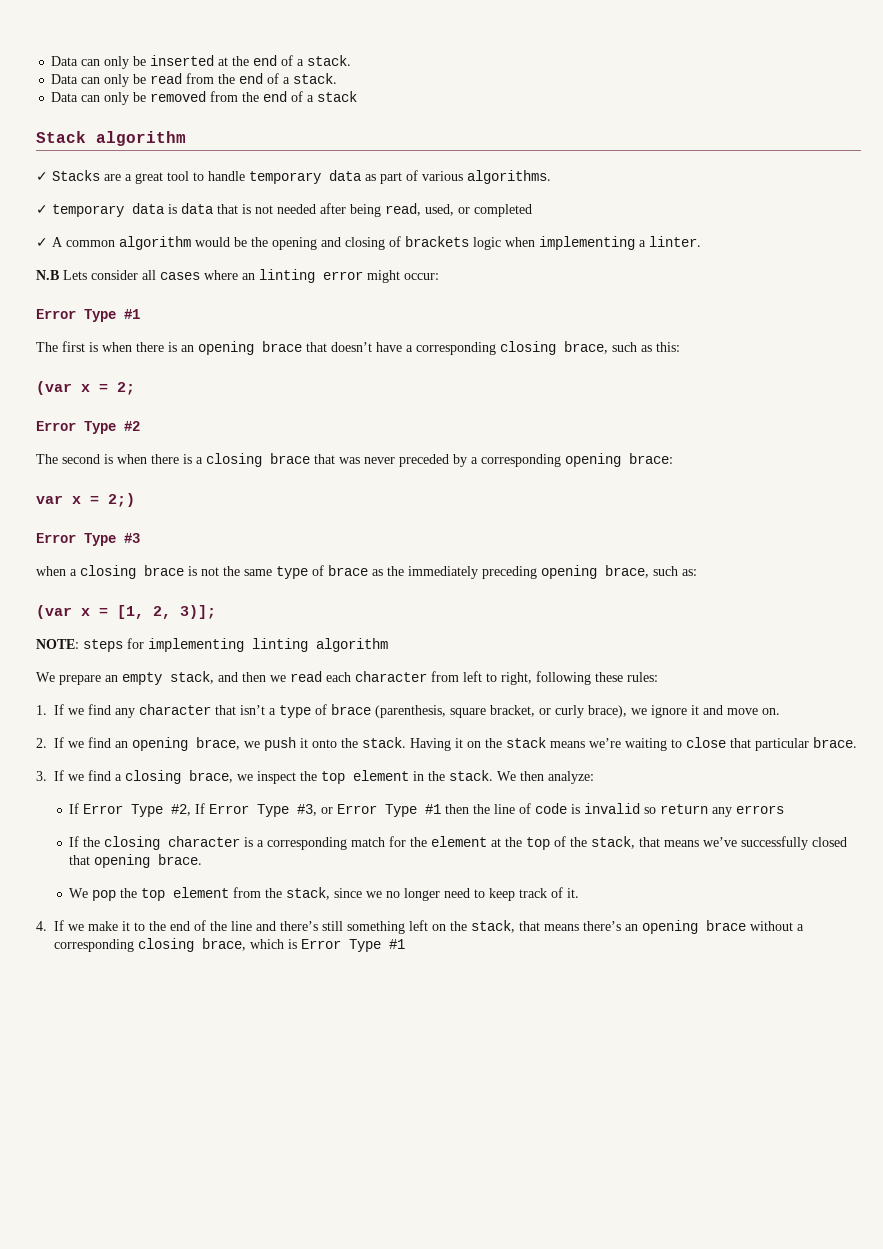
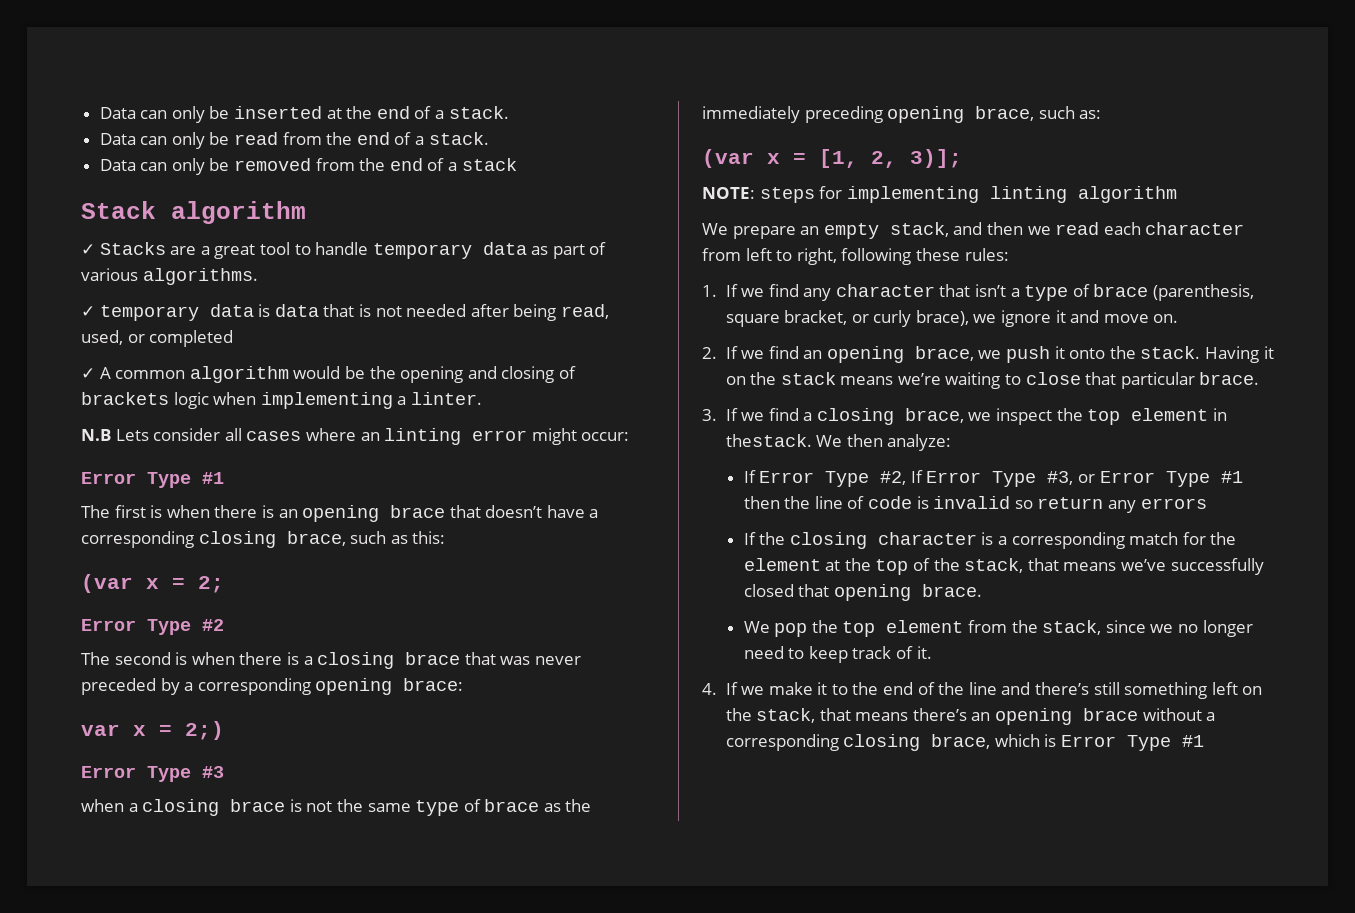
[428,770,493,781] the stack. -> [725,434,812,447] thestack.

